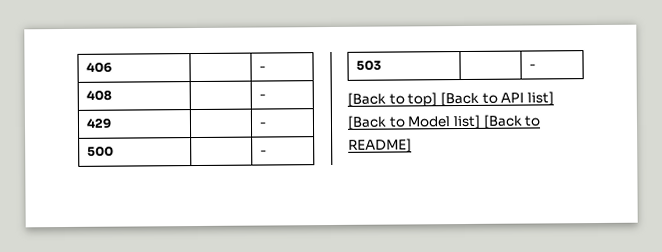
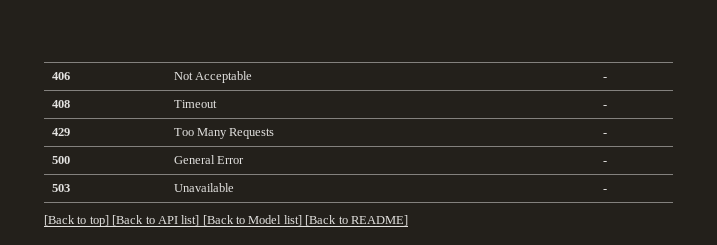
(112, 67) none -> [173,71,252,83] Not Acceptable
(112, 95) none -> [173,100,217,108] Timeout
(112, 123) none -> [173,128,275,139] Too Many Requests
(114, 151) none -> [173,155,244,164] General Error
(382, 65) none -> [173,183,234,192] Unavailable

